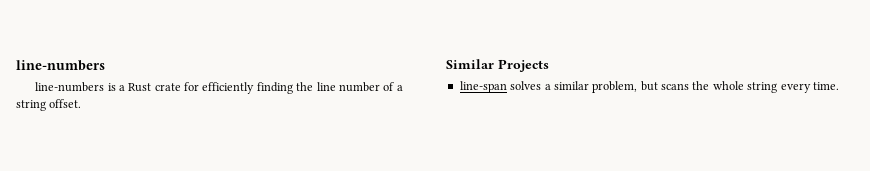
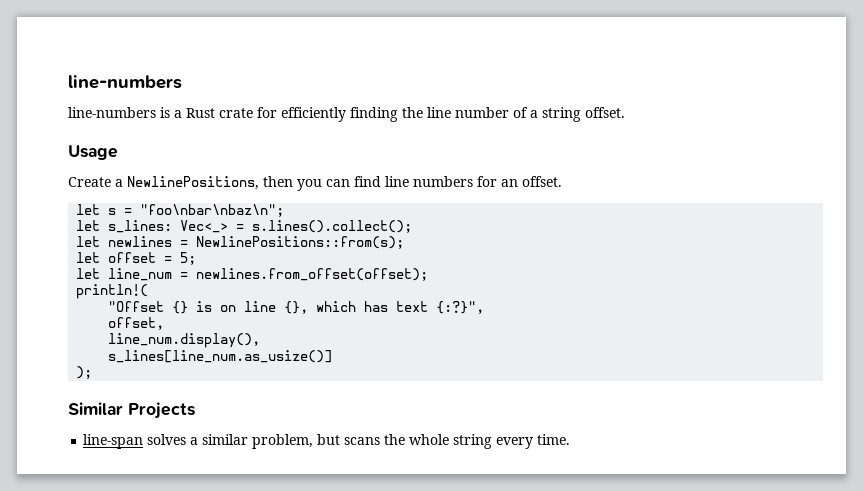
(82, 103) none -> [68,145,118,160] [68,176,562,191] [76,204,285,217] [76,220,413,233] [76,236,405,249] [76,252,197,265] [76,268,429,281] [76,284,149,299] [108,301,485,314] [108,317,165,330] [108,333,261,348] [108,350,333,363] [76,366,93,379] // Usage // Create a NewlinePositions, then you can find line numbers for an offset. // let s = "foo\nbar\nbaz\n"; // let s_lines: Vec<_> = s.lines().collect(); // let newlines = NewlinePositions::from(s); // let offset = 5; // let line_num = newlines.from_offset(offset); // println!( // "Offset {} is on line {}, which has text {:?}", // offset, // line_num.display(), // s_lines[line_num.as_usize()] // );

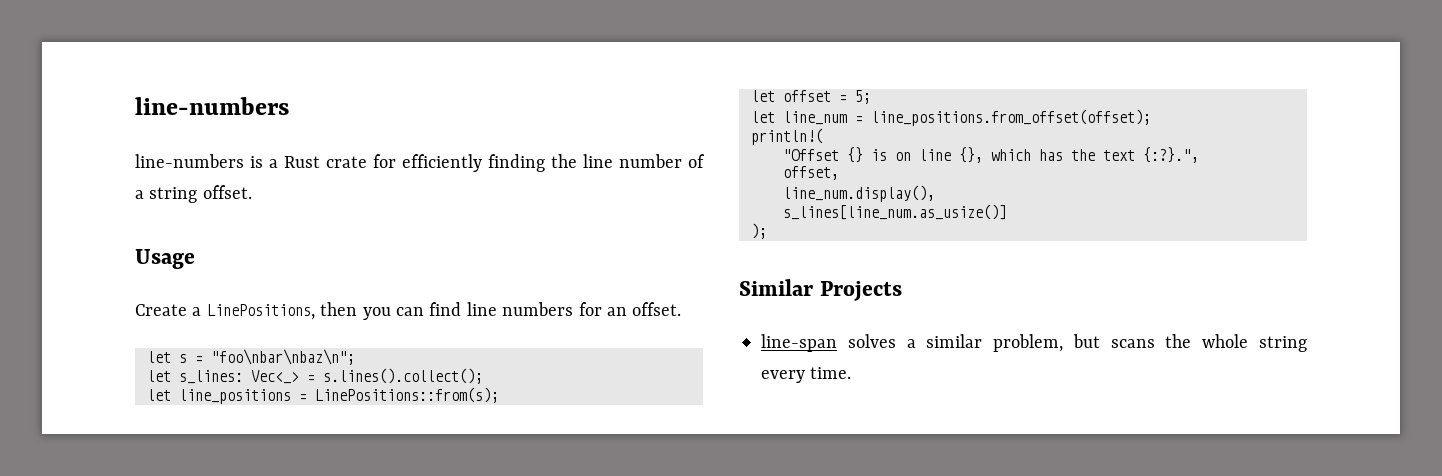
[127,176,259,190] NewlinePositions, -> [206,304,315,320] LinePositions,
[108,236,405,249] newlines = NewlinePositions::from(s); -> [179,387,499,404] line_positions = LinePositions::from(s);
[196,268,429,281] newlines.from_offset(offset); -> [871,109,1151,126] line_positions.from_offset(offset);
[396,301,485,314] text {:?}", -> [1071,147,1199,163] the text {:?}.",

